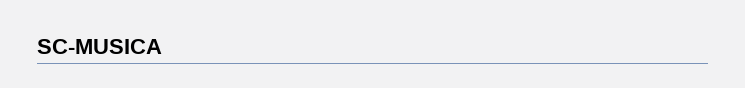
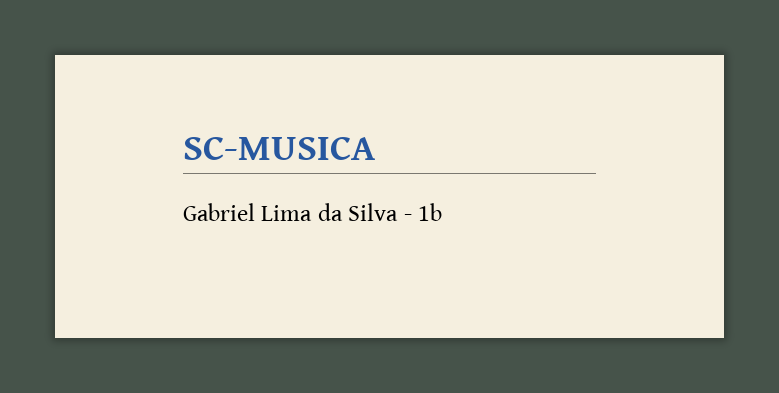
(162, 46) none -> [183,203,443,221] // Gabriel Lima da Silva - 1b

